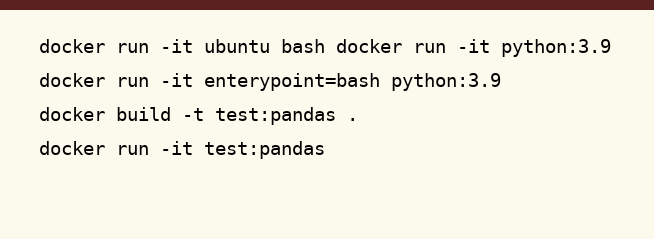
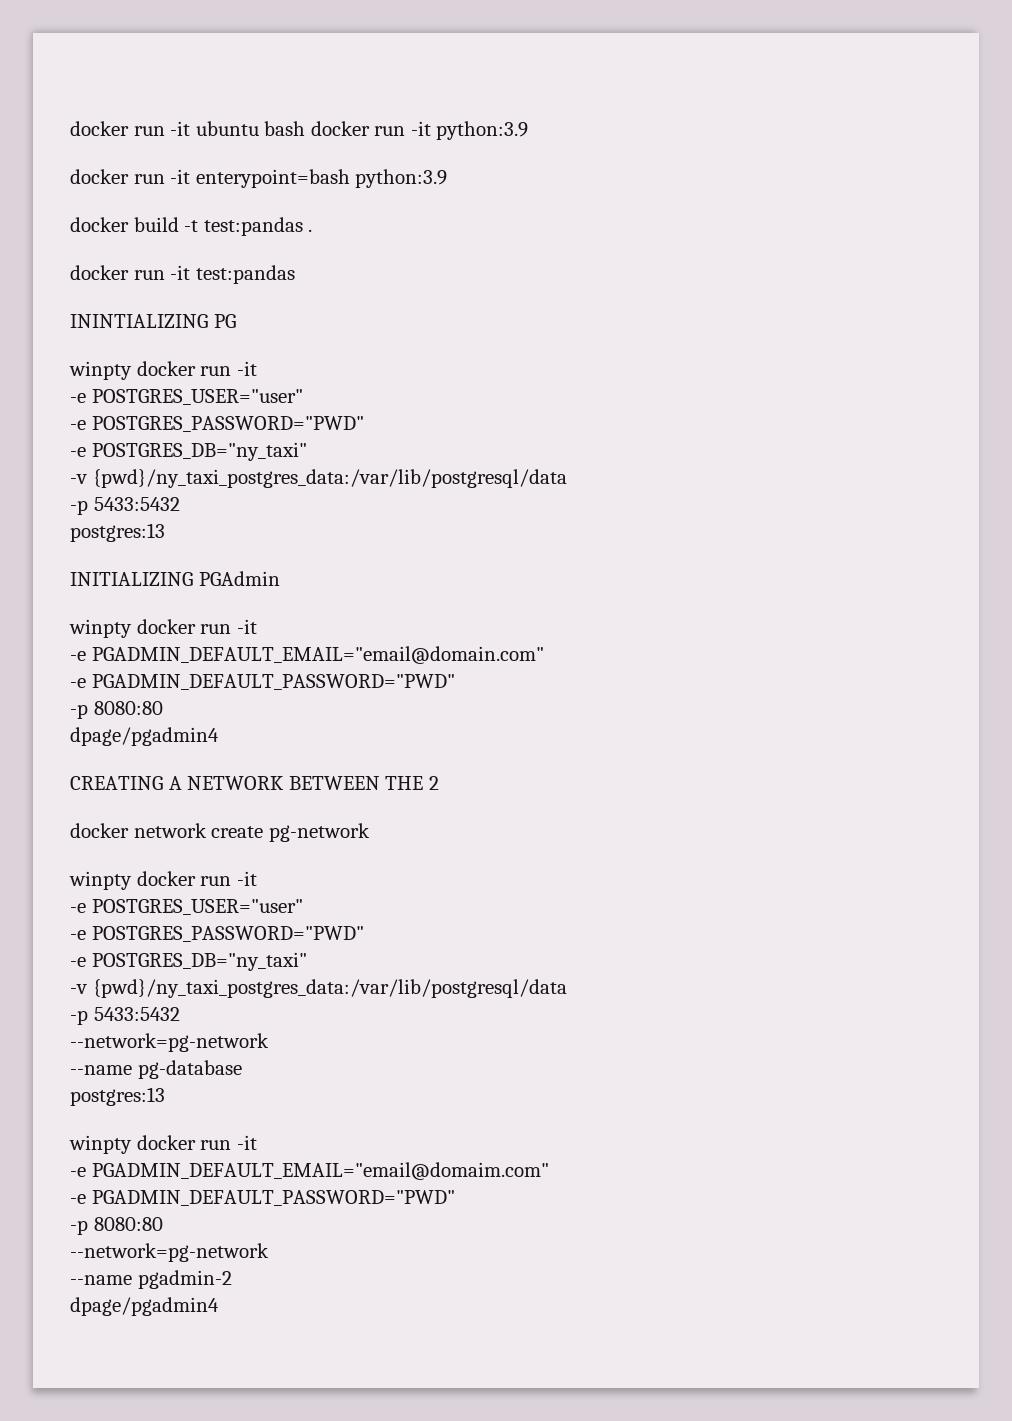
(325, 150) none -> [70,314,236,328] [69,361,257,380] [70,389,303,405] [70,416,364,432] [70,442,307,461] [70,469,567,488] [70,497,180,515] [70,523,165,542] [70,571,280,586] [69,619,257,638] [70,646,544,664] [70,674,455,690] [70,701,163,719] [70,727,219,746] [70,776,439,790] [70,823,370,842] [69,871,257,890] [70,899,303,915] [70,926,364,942] [70,952,307,971] [70,979,567,998] [70,1007,180,1025] [70,1033,269,1052] [70,1060,242,1079] [70,1087,165,1106] [69,1135,257,1154] [70,1162,549,1180] [70,1190,455,1206] [70,1217,163,1235] [70,1243,269,1262] [70,1270,232,1289] [70,1297,219,1316] // ININTIALIZING PG // winpty docker run -it // -e POSTGRES_USER="user" // -e POSTGRES_PASSWORD="PWD" // -e POSTGRES_DB="ny_taxi" // -v {pwd}/ny_taxi_postgres_data:/var/lib/postgresql/data // -p 5433:5432 // postgres:13 // INITIALIZING PGAdmin // winpty docker run -it // -e PGADMIN_DEFAULT_EMAIL="email@domain.com" // -e PGADMIN_DEFAULT_PASSWORD="PWD" // -p 8080:80 // dpage/pgadmin4 // CREATING A NETWORK BETWEEN THE 2 // docker network create pg-network // winpty docker run -it // -e POSTGRES_USER="user" // -e POSTGRES_PASSWORD="PWD" // -e POSTGRES_DB="ny_taxi" // -v {pwd}/ny_taxi_postgres_data:/var/lib/postgresql/data // -p 5433:5432 // --network=pg-network // --name pg-database // postgres:13 // winpty docker run -it // -e PGADMIN_DEFAULT_EMAIL="email@domaim.com" // -e PGADMIN_DEFAULT_PASSWORD="PWD" // -p 8080:80 // --network=pg-network // --name pgadmin-2 // dpage/pgadmin4

